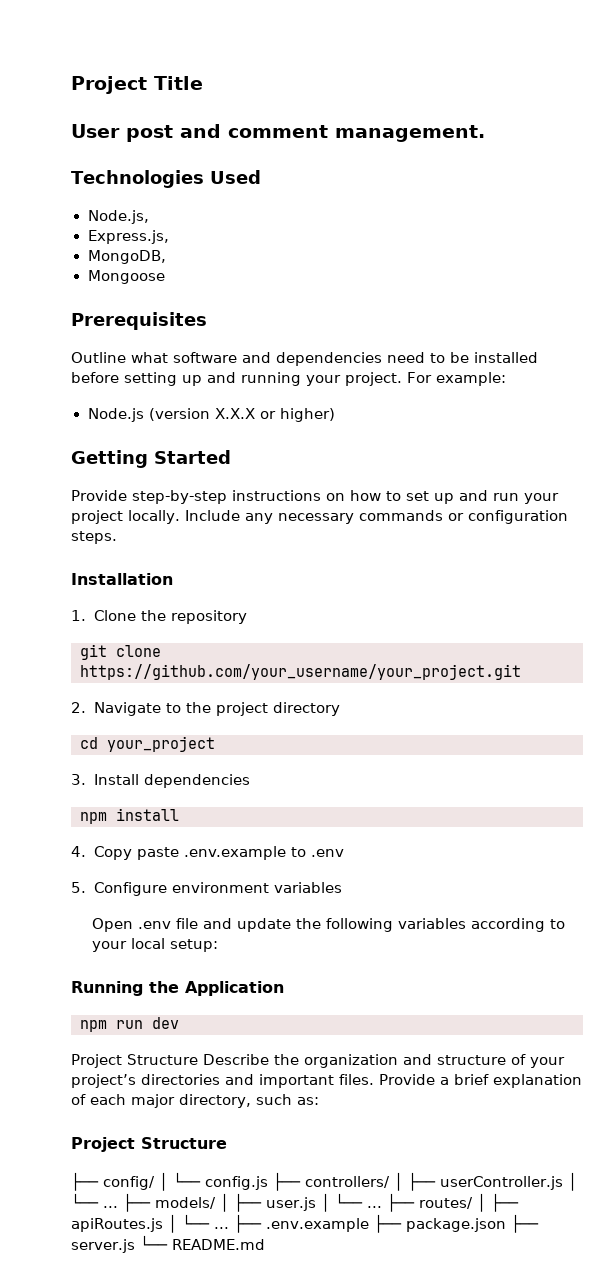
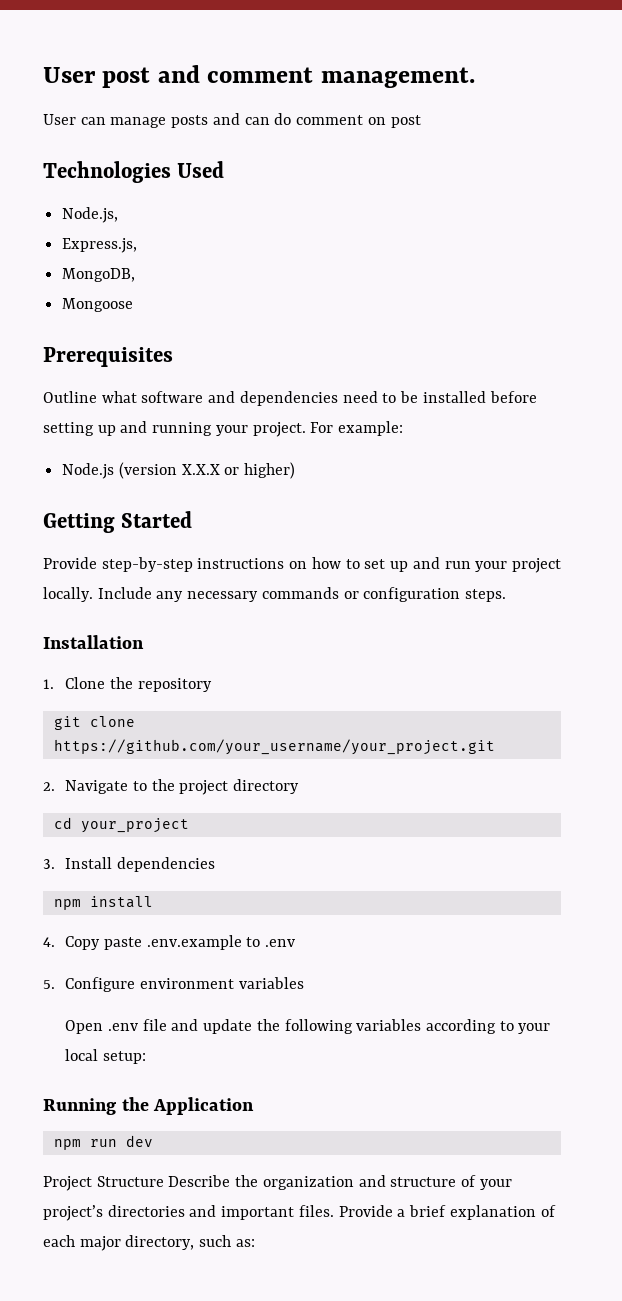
[71,76,203,94] Project Title // -> (43, 75) none
(485, 133) none -> [43,113,421,128] // User can manage posts and can do comment on post
[71,1137,227,1152] [71,1172,577,1191] [71,1193,519,1212] [71,1214,539,1233] [71,1235,265,1253] // Project Structure // ├── config/ │ └── config.js ├── controllers/ │ ├── userController.js │ └── ... ├── models/ │ ├── user.js │ └── ... ├── routes/ │ ├── apiRoutes.js │ └── ... ├── .env.example ├── package.json ├── server.js └── README.md -> (255, 1243) none

